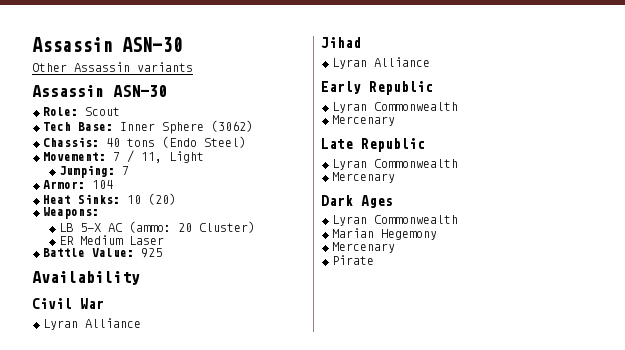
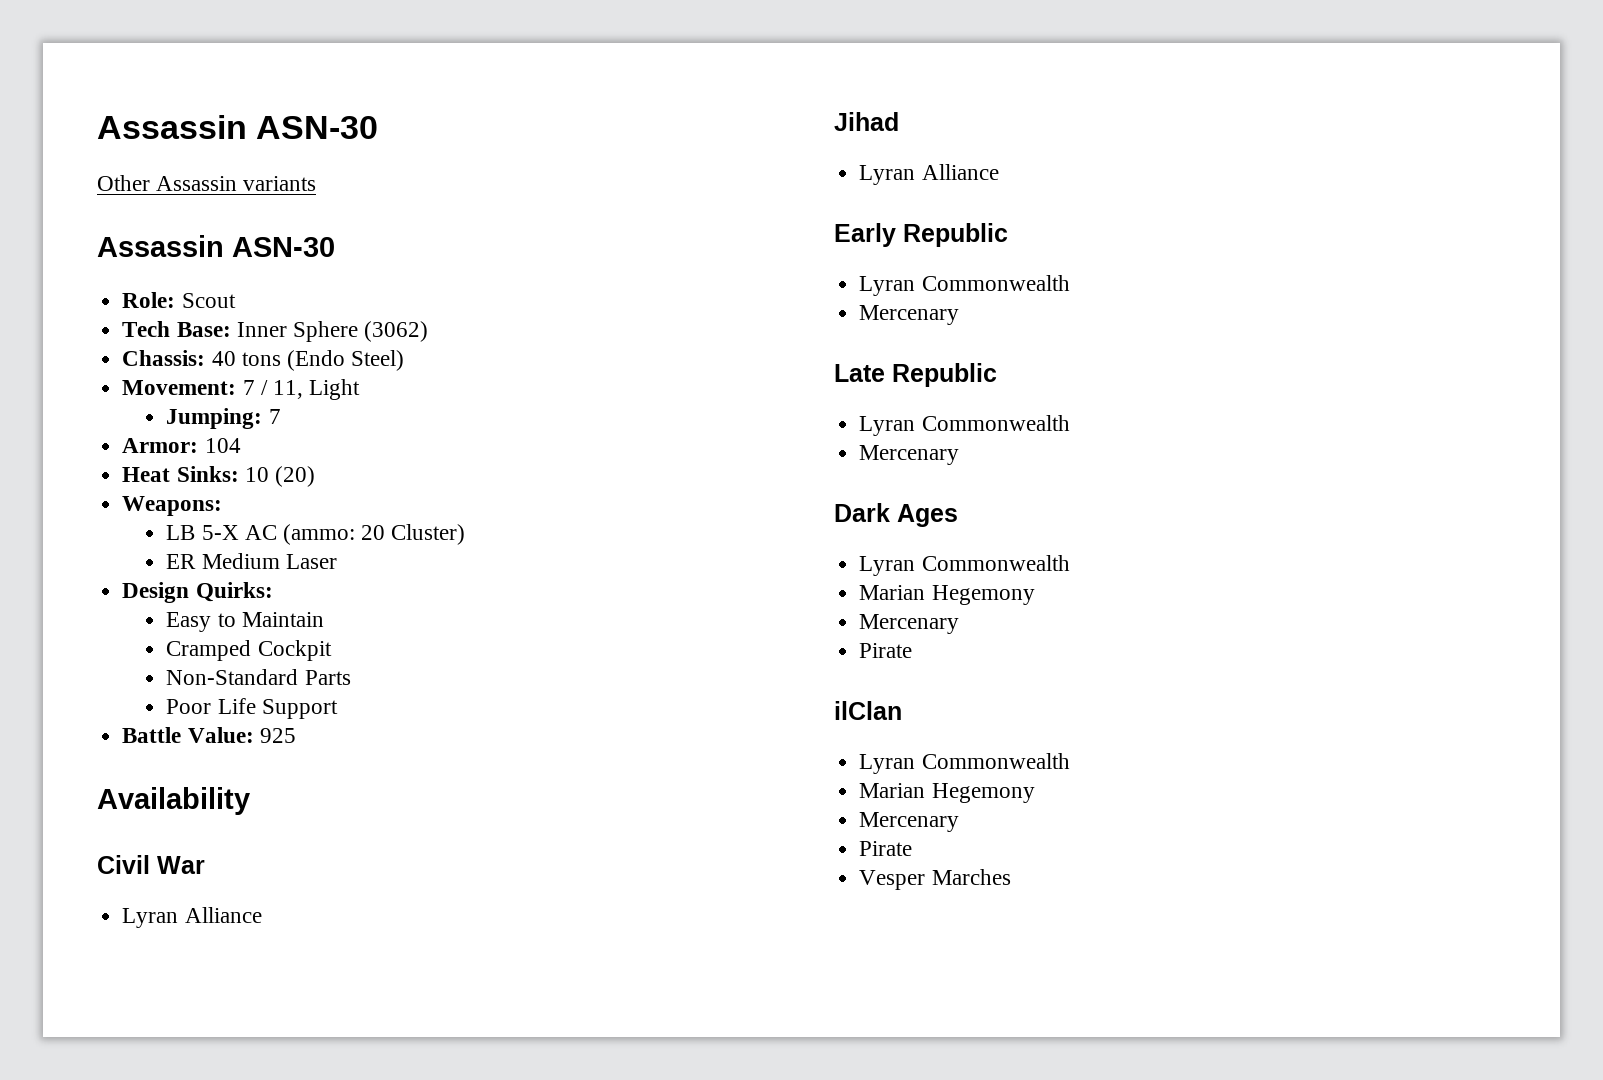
(165, 240) none -> [122,582,273,603] [166,612,324,632] [166,640,332,661] [166,669,351,685] [166,698,338,719] // Design Quirks: // Easy to Maintain // Cramped Cockpit // Non-Standard Parts // Poor Life Support
(374, 260) none -> [834,701,902,720] [859,753,1070,774] [859,783,1035,803] [859,812,960,832] [859,841,913,856] [859,869,1011,890] // ilClan // Lyran Commonwealth // Marian Hegemony // Mercenary // Pirate // Vesper Marches

